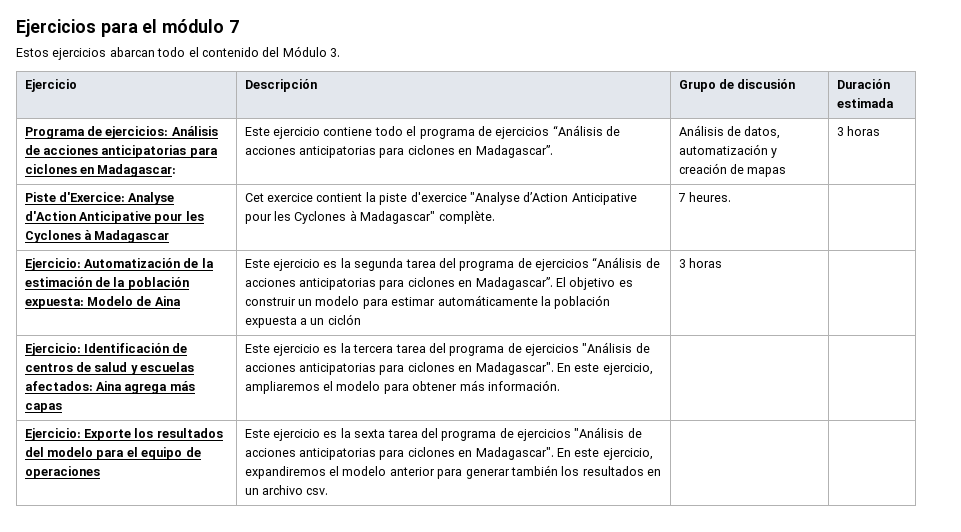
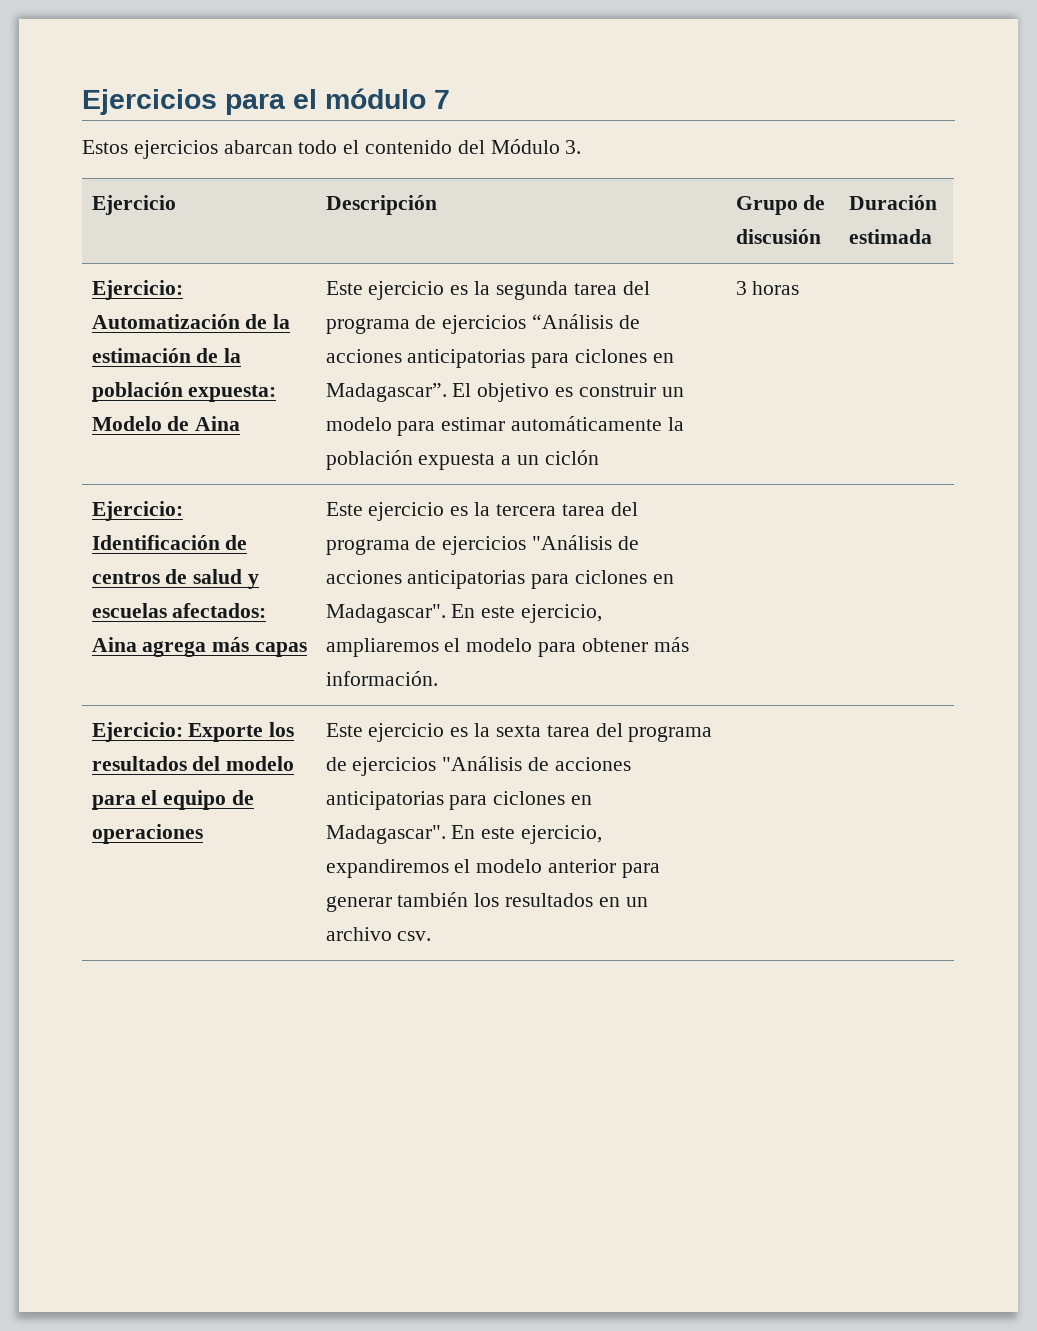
[24,126,218,139] [24,145,218,158] [24,164,177,177] [244,125,621,139] [244,145,553,158] [678,125,781,139] [678,144,778,158] [678,163,787,177] [836,126,881,136] [24,192,175,205] [24,211,204,224] [24,230,170,243] [244,192,637,205] [244,210,495,224] [677,192,732,202] // Programa de ejercicios: Análisis de acciones anticipatorias para ciclones en Madagascar: | Este ejercicio contiene todo el programa de ejercicios “Análisis de acciones anticipatorias para ciclones en Madagascar”. | Análisis de datos, automatización y creación de mapas | 3 horas // Piste d'Exercice: Analyse d'Action Anticipative pour les Cyclones à Madagascar | Cet exercice contient la piste d'exercice "Analyse d’Action Anticipative pour les Cyclones à Madagascar" complète. | 7 heures. | -> (932, 236) none

